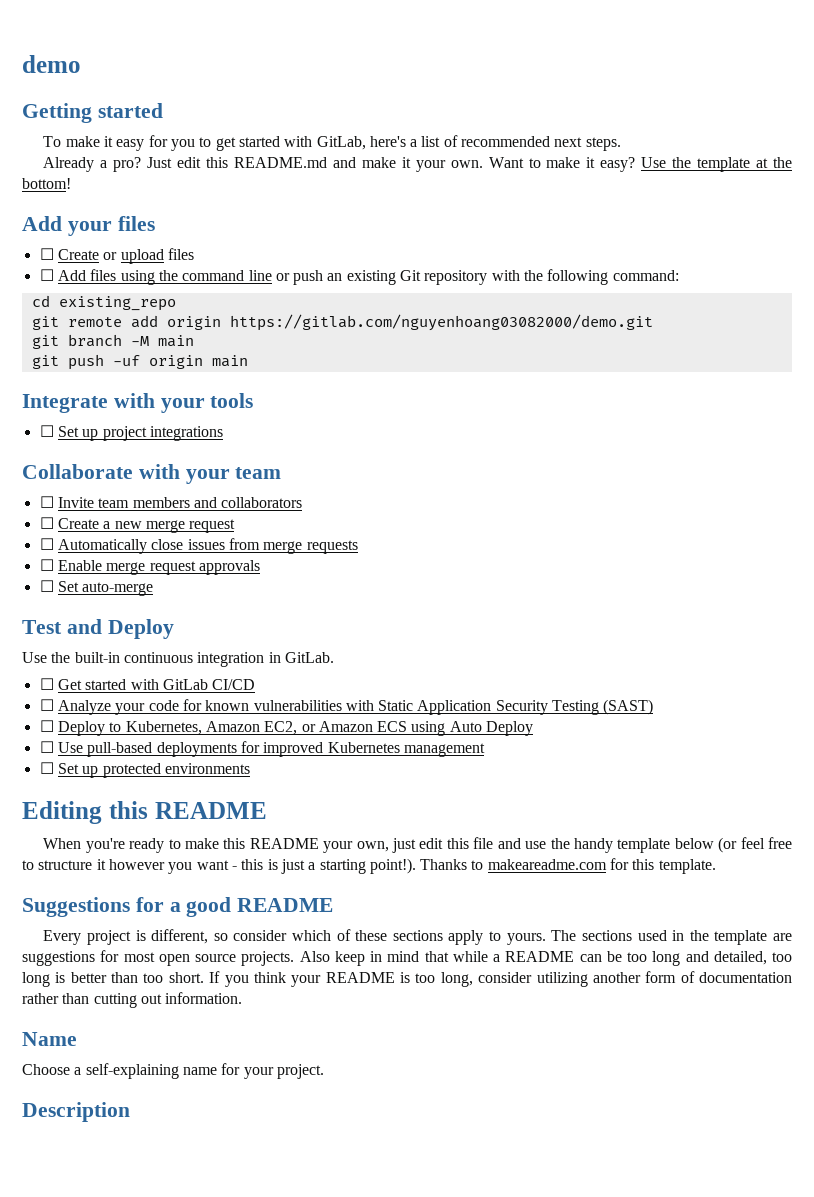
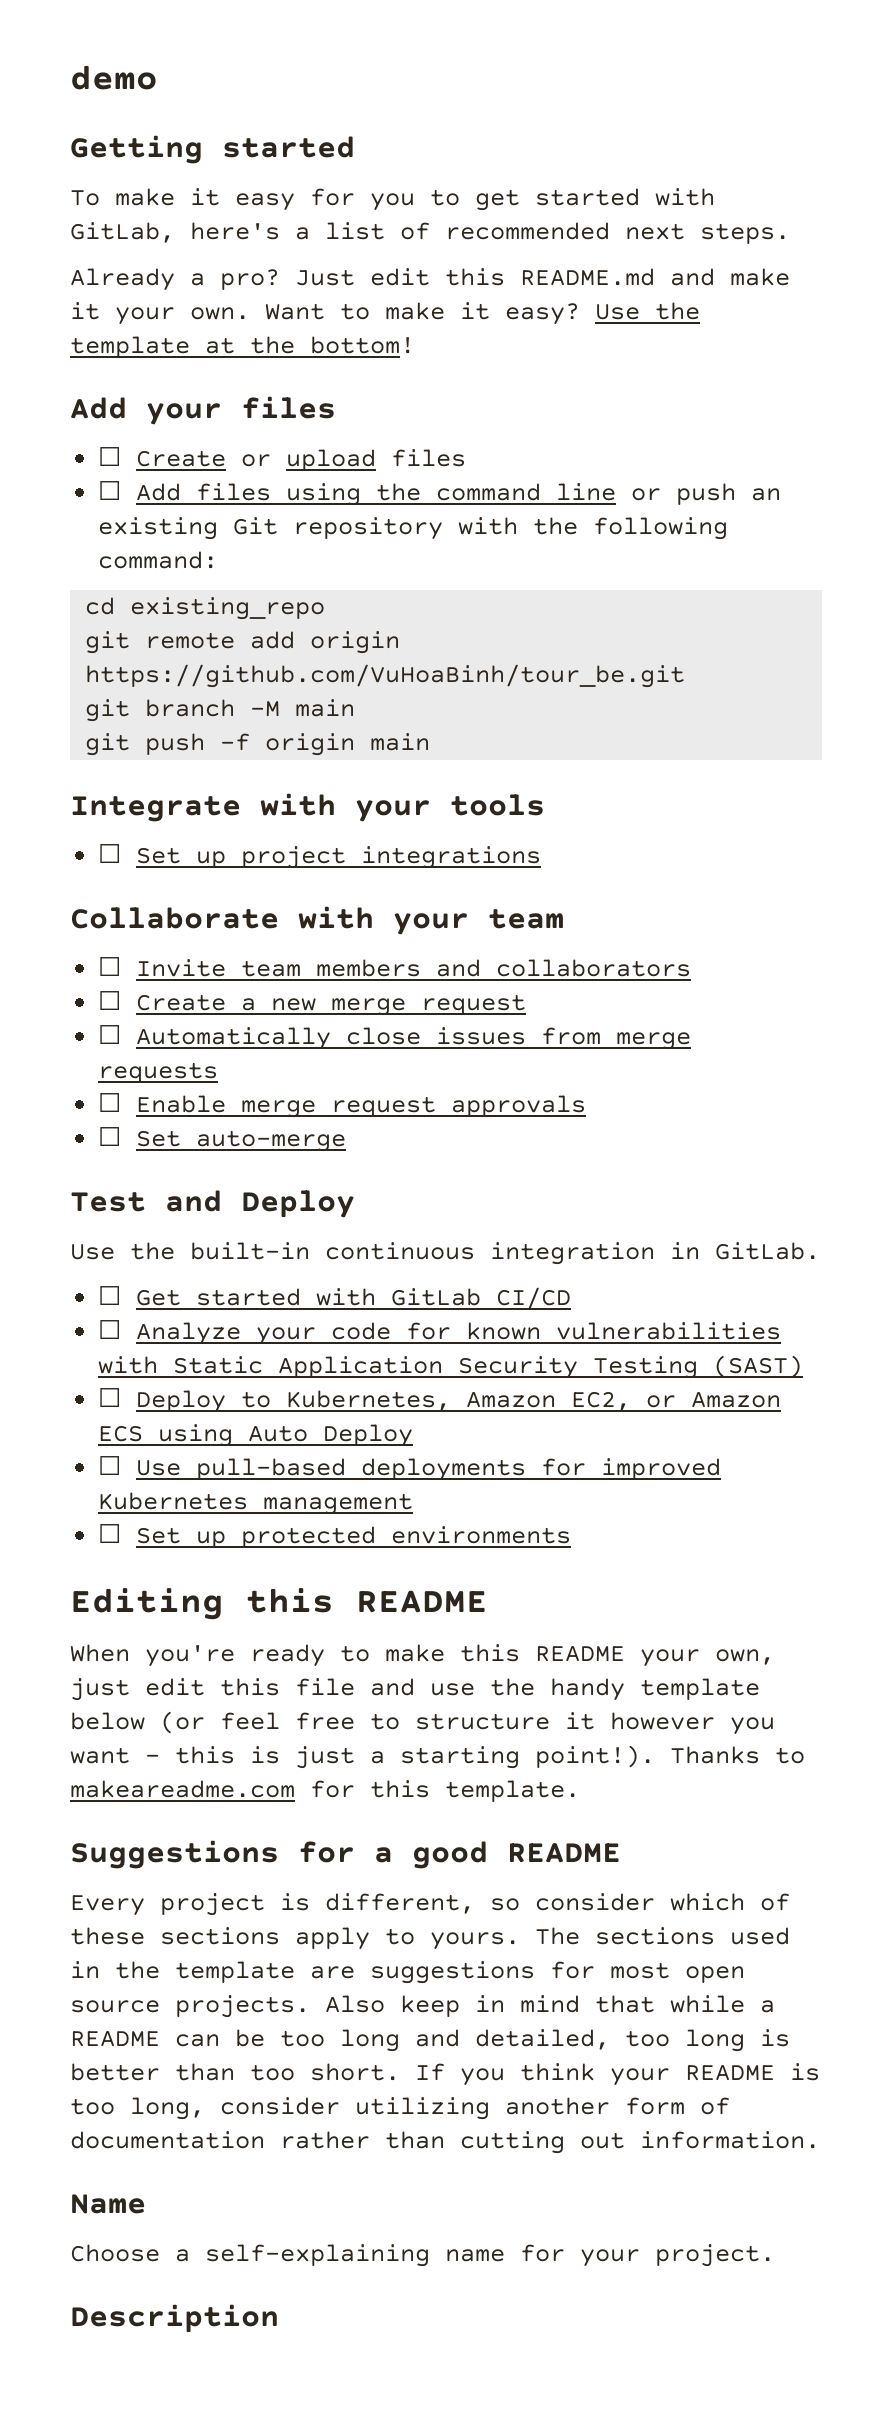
[229,314,653,331] https://gitlab.com/nguyenhoang03082000/demo.git -> [85,664,686,688] https://github.com/VuHoaBinh/tour_be.git
[112,355,140,366] -uf -> [220,733,251,751] -f

